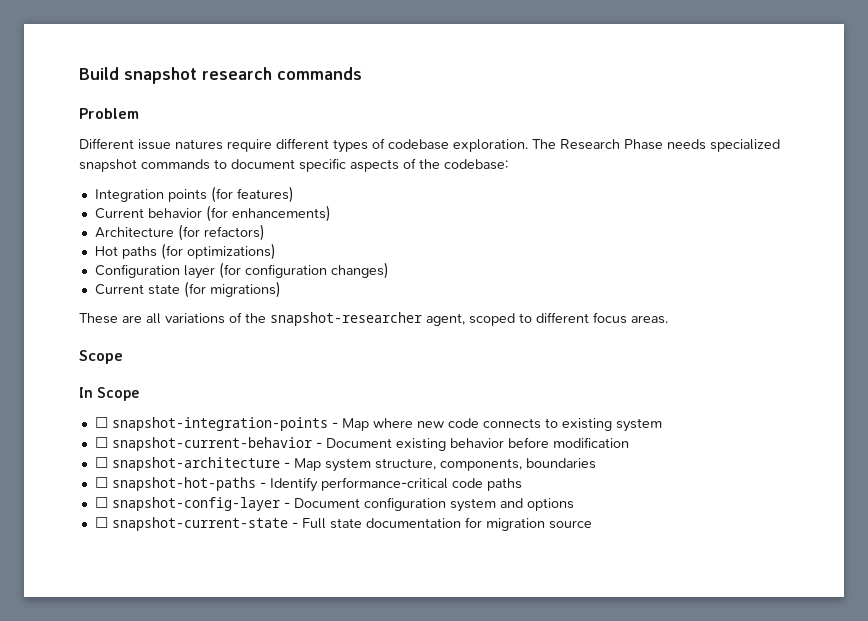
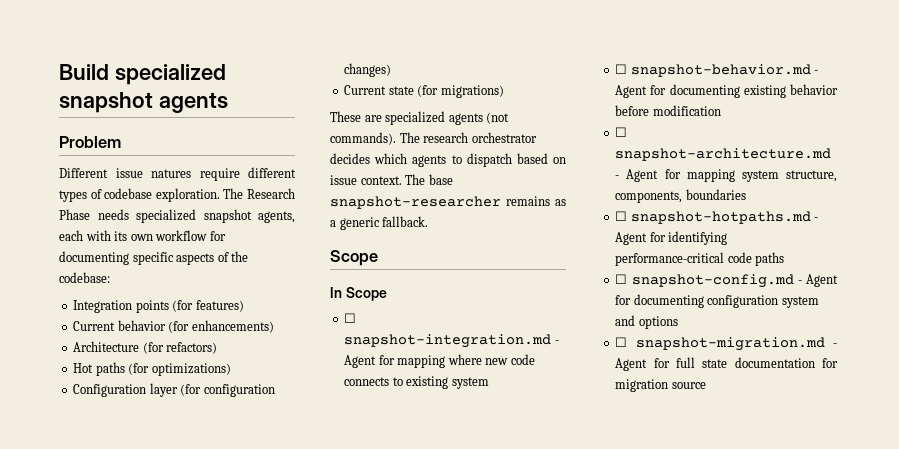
[124,67,362,84] snapshot research commands -> [114,64,226,85] [59,92,228,113] specialized snapshot agents
[141,159,295,170] commands to document -> [258,211,295,223] [59,230,226,241] [59,251,129,265] agents, each with its own workflow for documenting
[146,312,668,326] all variations of the snapshot-researcher agent, scoped to different focus areas. -> [385,111,510,125] [330,132,537,145] [330,153,566,167] [330,174,453,185] [330,196,566,209] [330,216,429,230] specialized agents (not commands). The research orchestrator decides which agents to dispatch based on issue context. The base snapshot-researcher remains as a generic fallback.
[111,417,369,431] snapshot-integration-points - Map -> [344,334,559,348] [344,355,446,368] snapshot-integration.md - Agent for mapping
[111,437,392,451] snapshot-current-behavior - Document -> [630,64,819,77] [615,84,740,98] snapshot-behavior.md - Agent for documenting
[111,457,321,471] snapshot-architecture - Map -> [615,148,832,161] [615,169,735,182] snapshot-architecture.md - Agent for mapping
[111,477,318,492] snapshot-hot-paths - Identify -> [630,211,819,224] [615,231,728,245] snapshot-hotpaths.md - Agent for identifying
[111,497,360,511] snapshot-config-layer - Document -> [631,274,838,288] [615,294,704,308] snapshot-config.md - Agent for documenting
[111,517,326,531] snapshot-current-state - Full -> [635,337,837,351] [615,357,695,371] snapshot-migration.md - Agent for full

